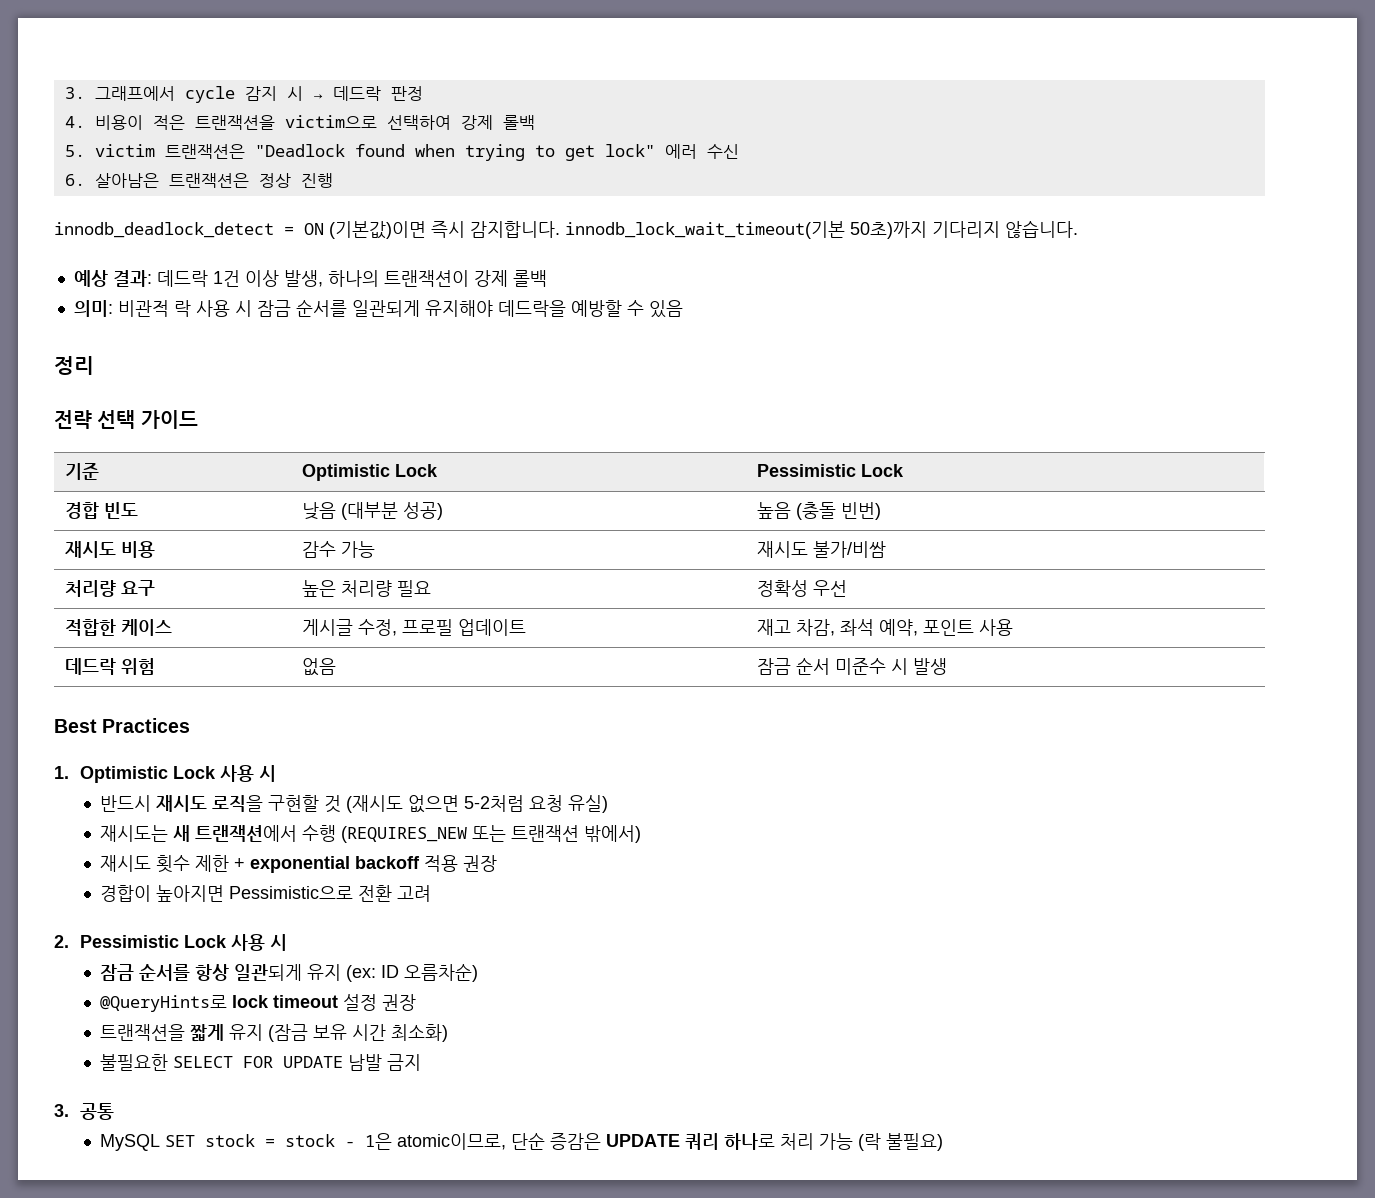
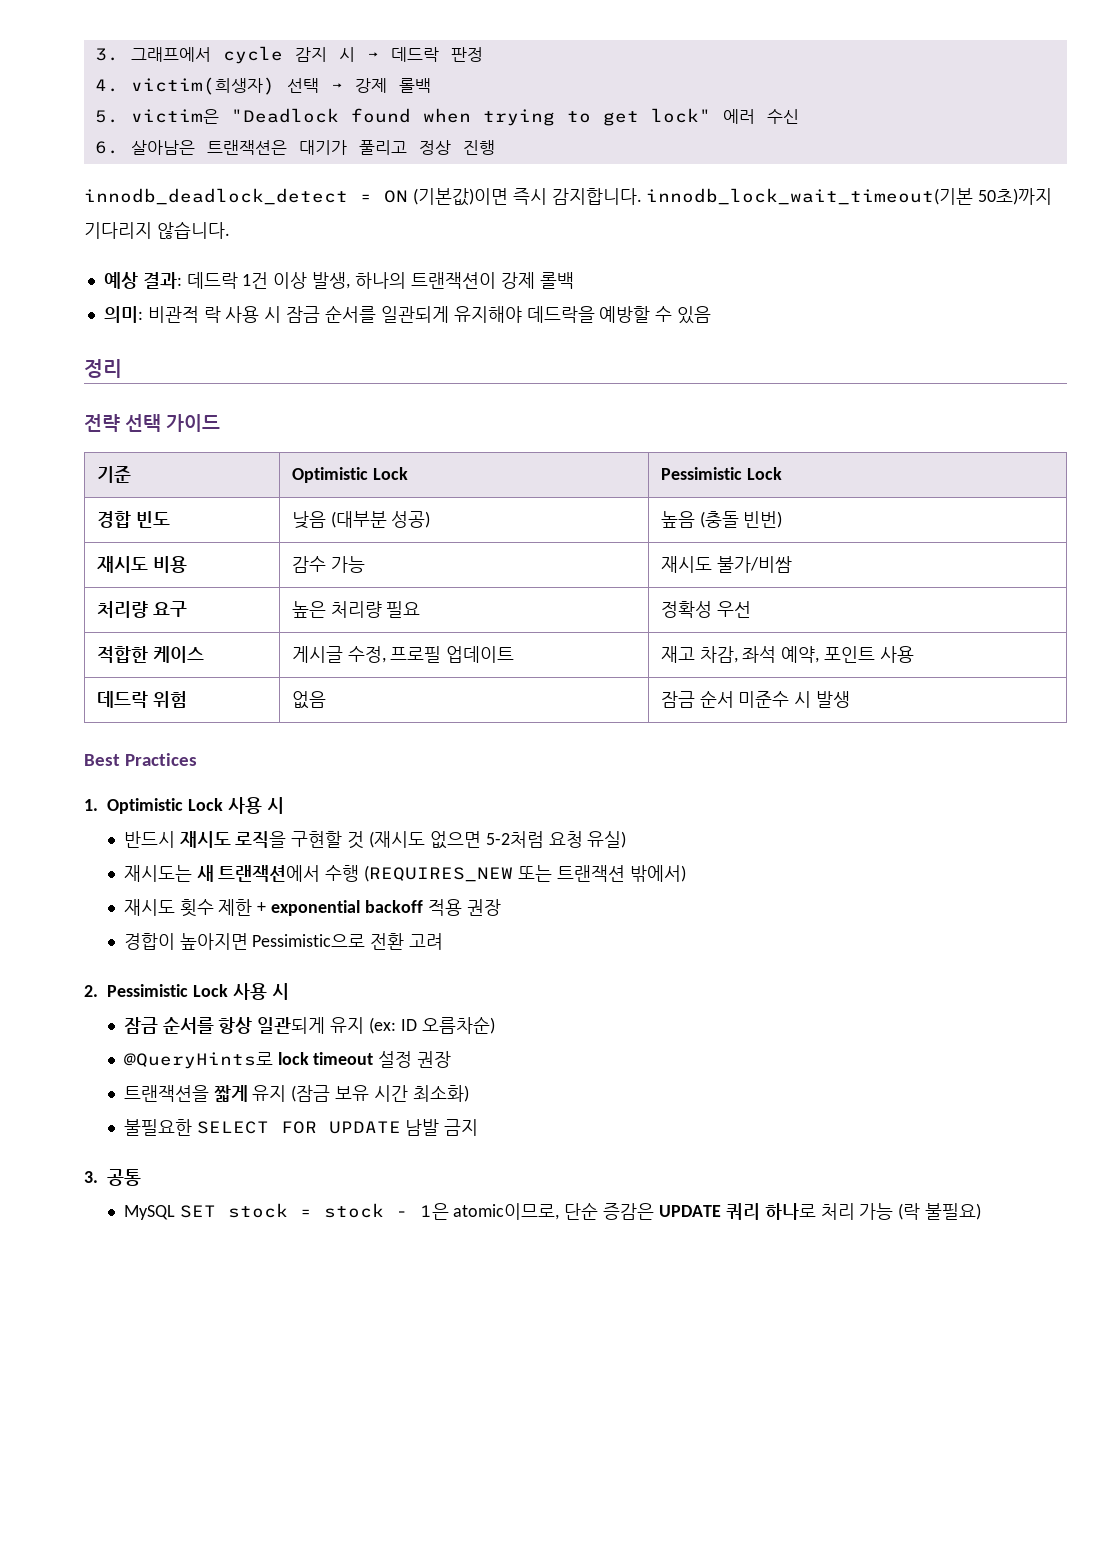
[94,115,451,130] 비용이 적은 트랜잭션을 victim으로 선택하여 -> [130,77,343,95] victim(희생자) 선택 →
[94,144,245,159] victim 트랜잭션은 -> [130,109,219,124] victim은
(249, 180) none -> [298,140,407,155] 대기가 풀리고

